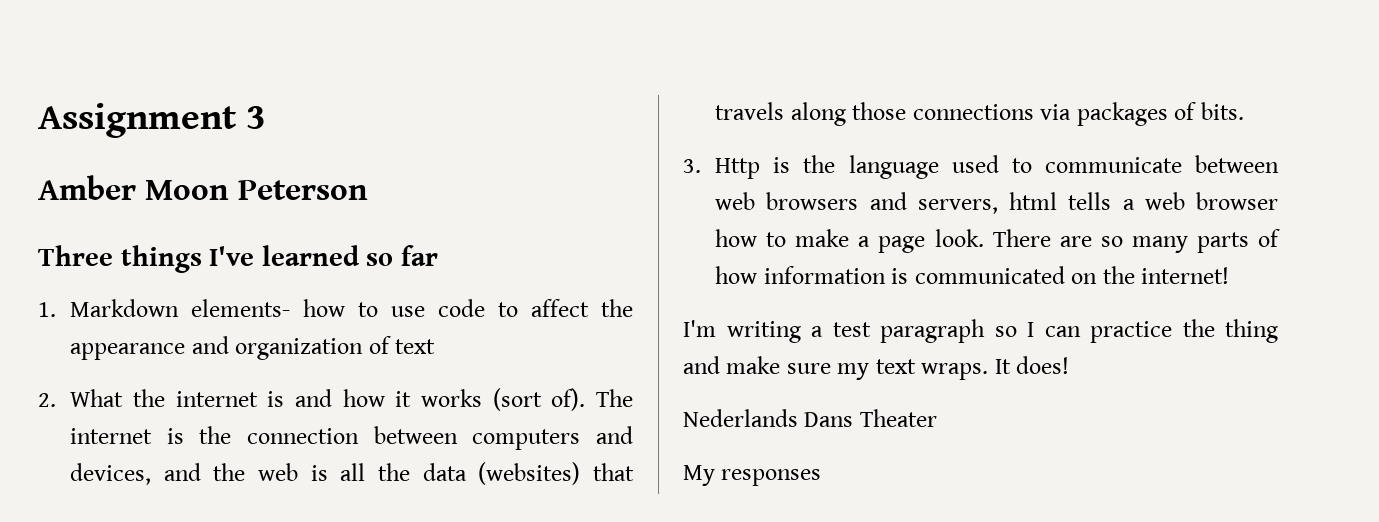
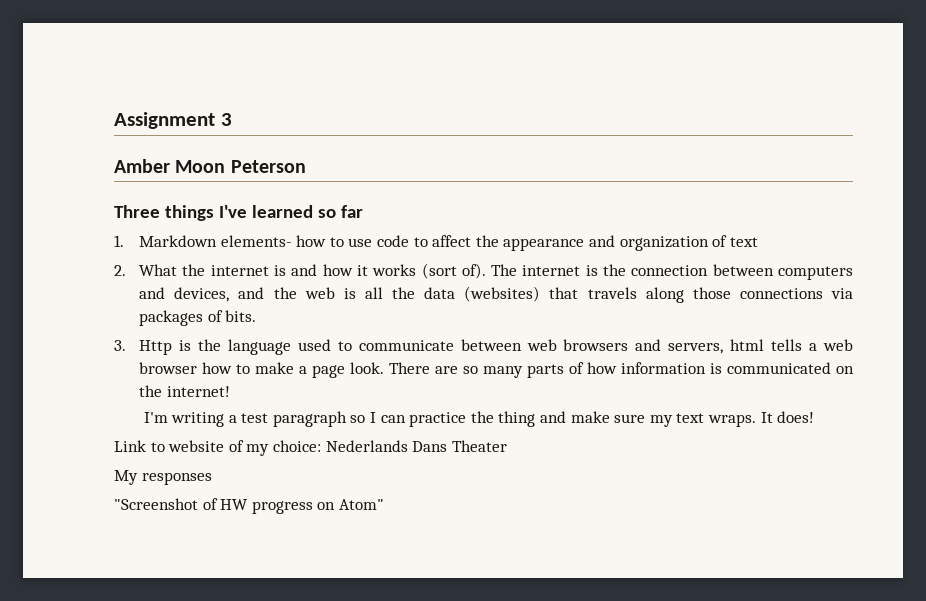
(1070, 365) none -> [114,440,321,456] Link to website of my choice:
(822, 477) none -> [114,498,384,514] // "Screenshot of HW progress on Atom"

